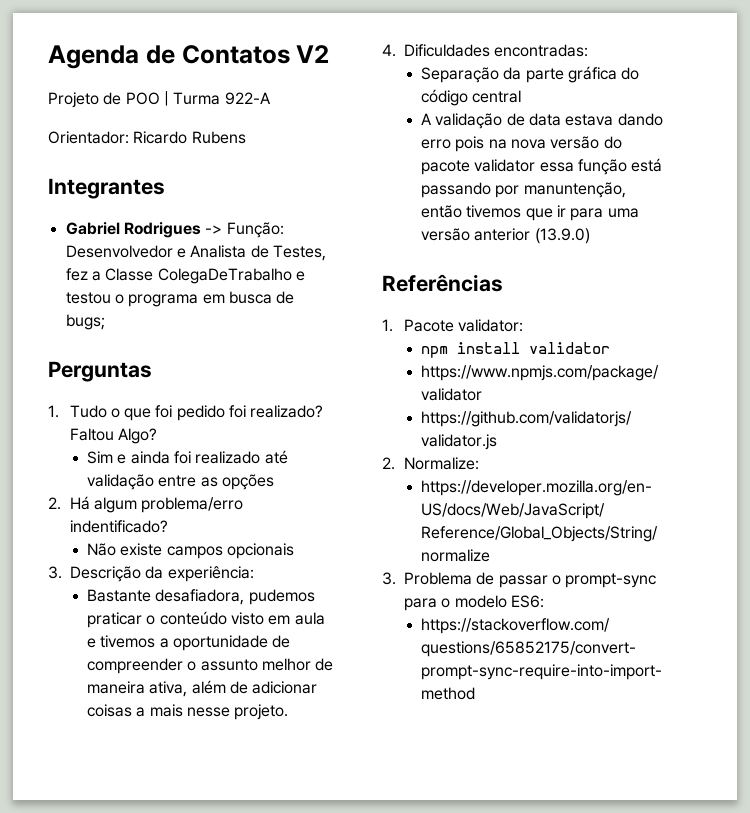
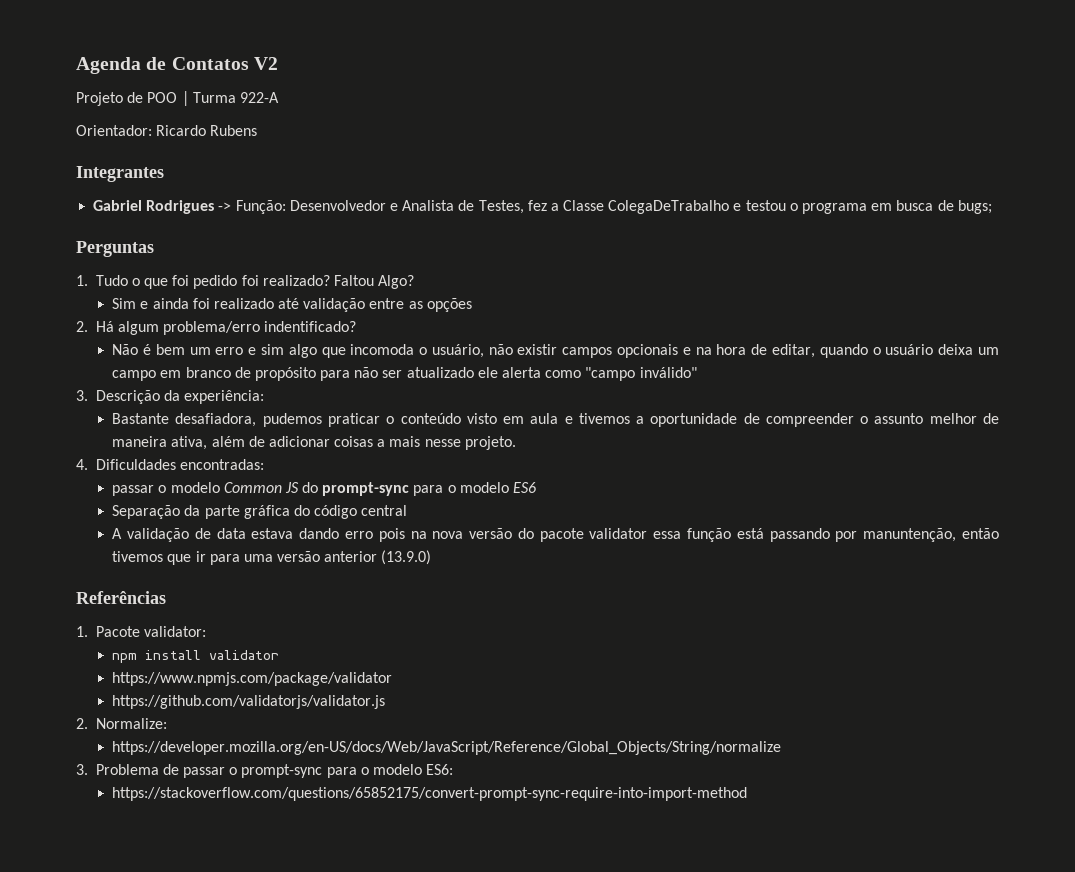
[120,543,295,559] existe campos opcionais -> [142,344,1000,358] [112,367,697,381] é bem um erro e sim algo que incomoda o usuário, não existir campos opcionais e na hora de editar, quando o usuário deixa um campo em branco de propósito para não ser atualizado ele alerta como "campo inválido"
(589, 50) none -> [112,482,537,496] // passar o modelo Common JS do prompt-sync para o modelo ES6

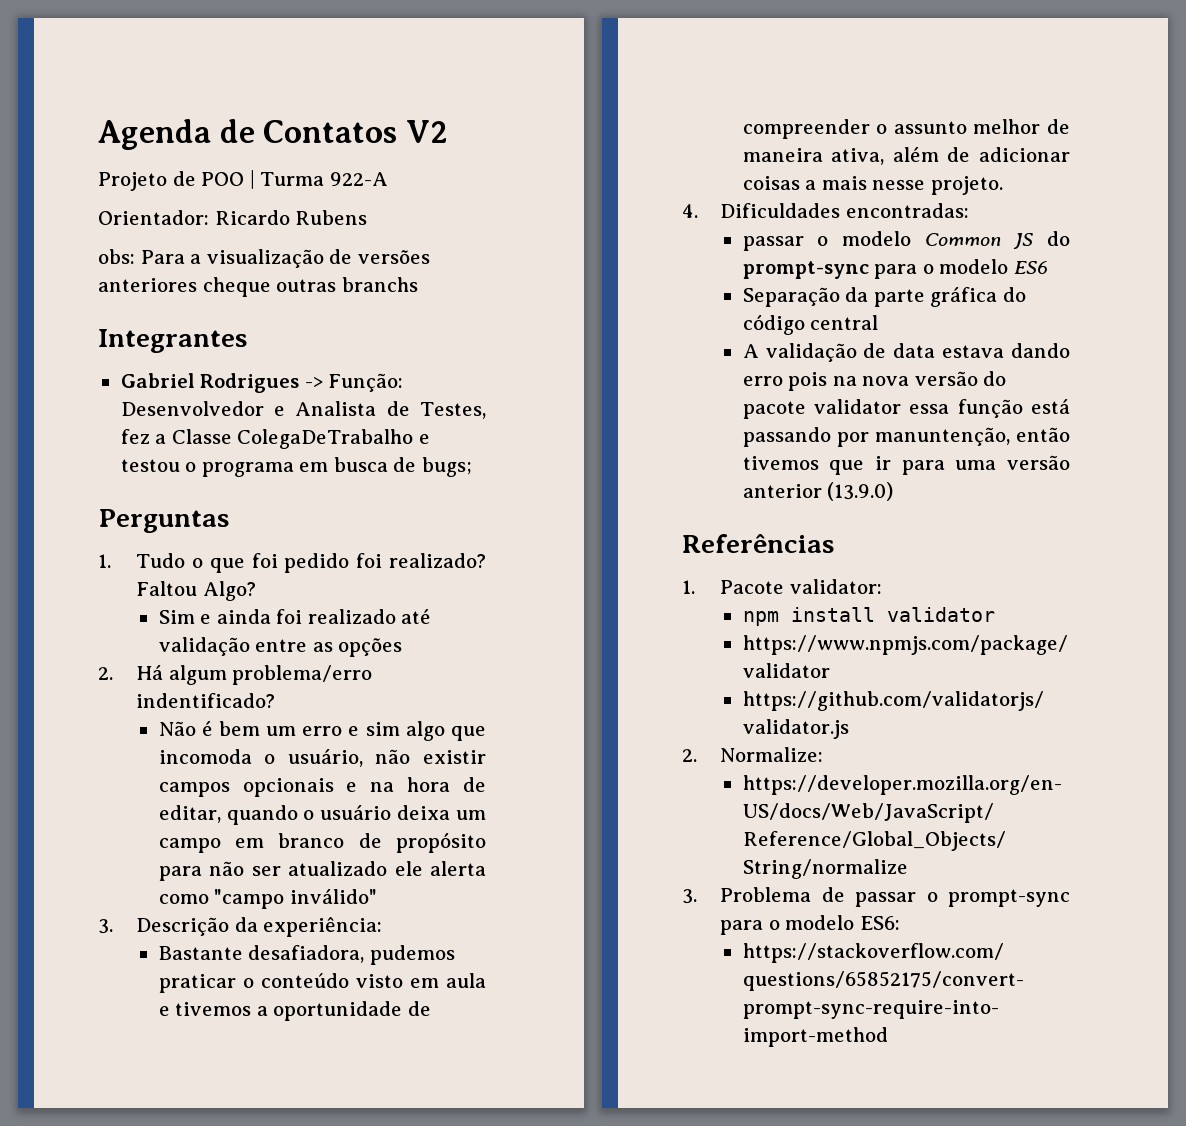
(258, 130) none -> [98,249,430,268] [98,277,418,297] // obs: Para a visualização de versões anteriores cheque outras branchs

